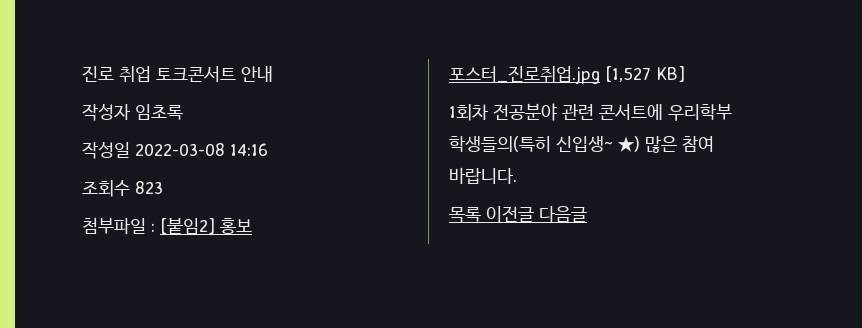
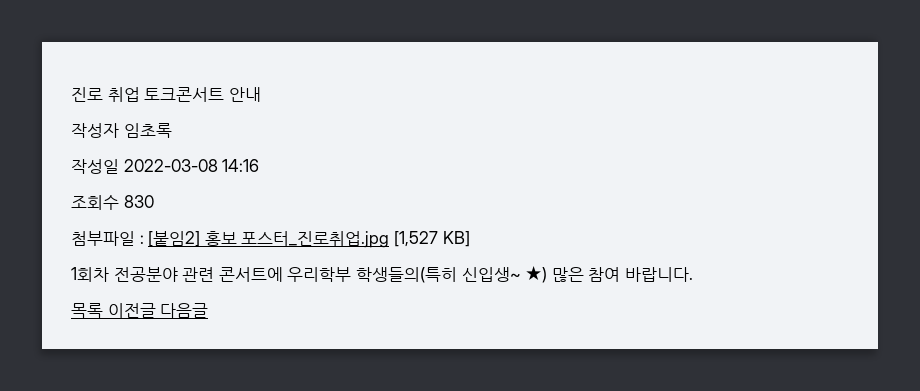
[135,181,163,194] 823 -> [123,195,154,208] 830

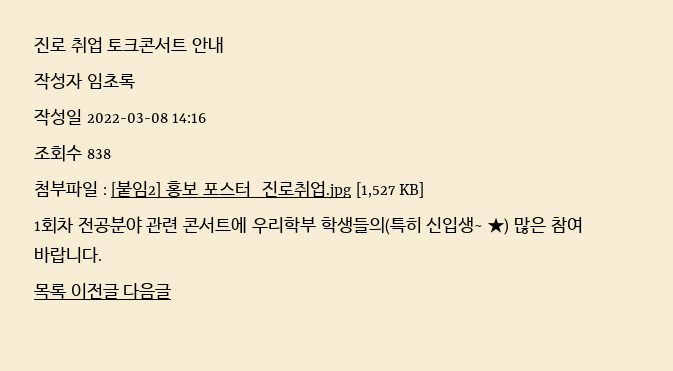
[123,195,154,208] 830 -> [86,149,111,159] 838

